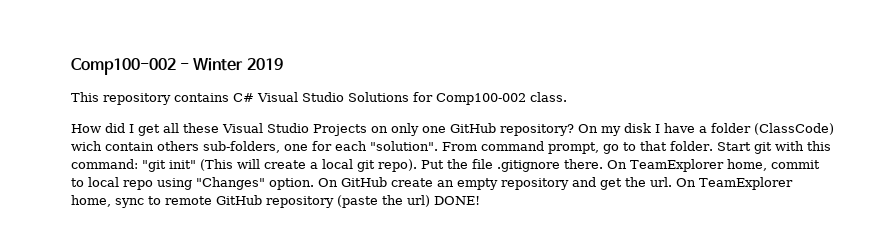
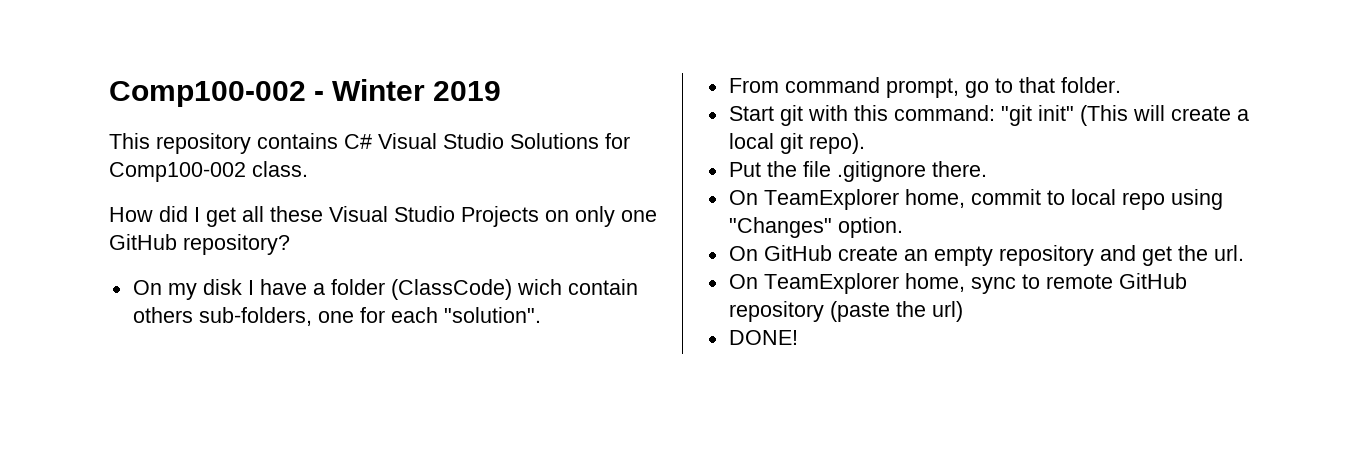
(574, 130) none -> (290, 244) //
(438, 146) none -> (541, 315) //
(713, 146) none -> (1121, 85) //
(417, 165) none -> (865, 143) //
(603, 164) none -> (987, 169) //
(314, 184) none -> (903, 227) //
(672, 182) none -> (1244, 253) //
(430, 201) none -> (963, 311) //

